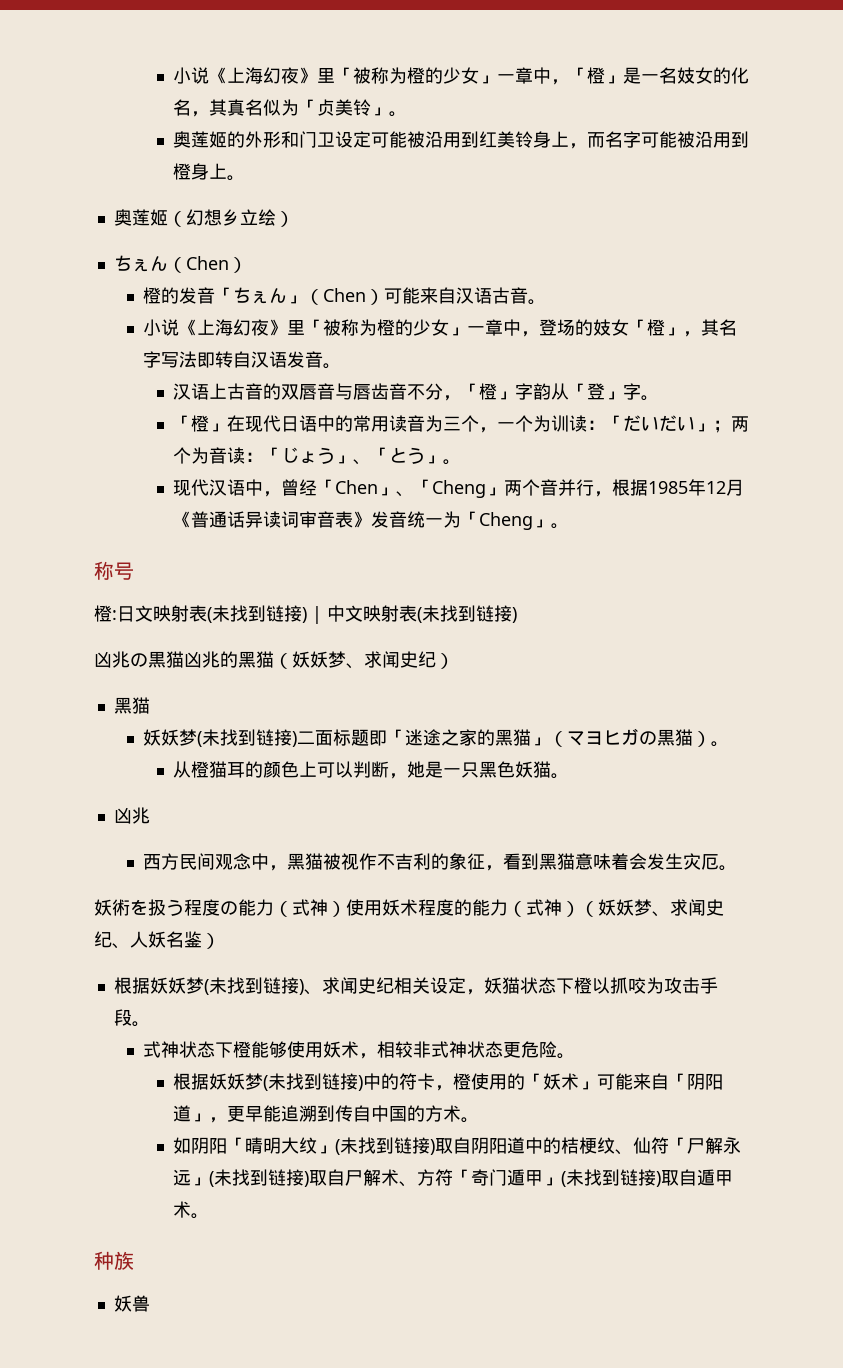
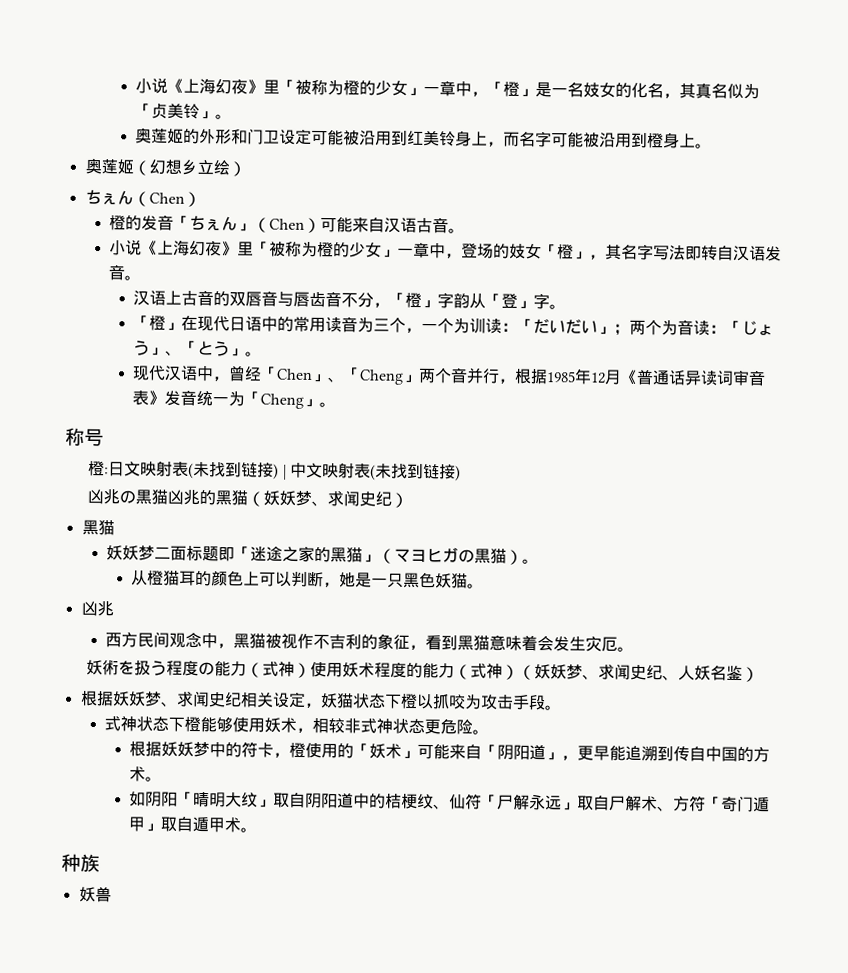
[197,729,298,747] (未找到链接) -> (156, 553) none
[203,977,304,995] (未找到链接) -> (162, 699) none
[262,1073,363,1091] (未找到链接) -> (211, 749) none
[334,1137,435,1155] (未找到链接) -> (275, 803) none
[208,1169,309,1187] (未找到链接) -> (579, 806) none
[560,1169,661,1187] (未找到链接) -> (162, 827) none

